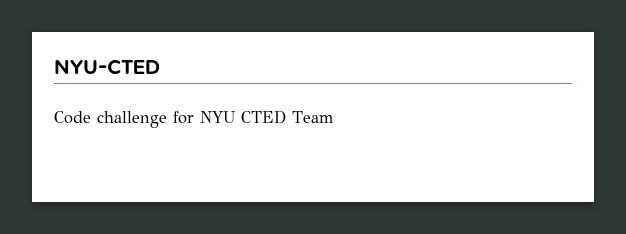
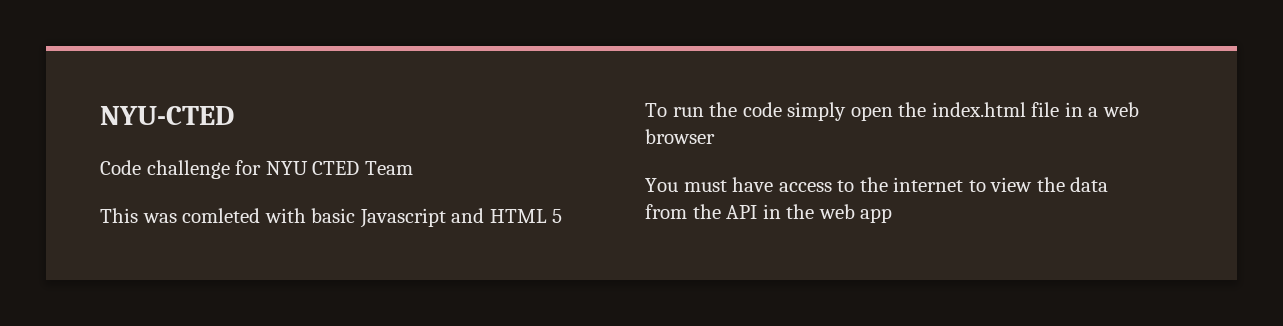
(334, 117) none -> [100,208,563,228] [645,102,1139,121] [645,129,715,144] [645,177,1109,192] [645,204,893,223] // This was comleted with basic Javascript and HTML 5 // To run the code simply open the index.html file in a web browser // You must have access to the internet to view the data from the API in the web app

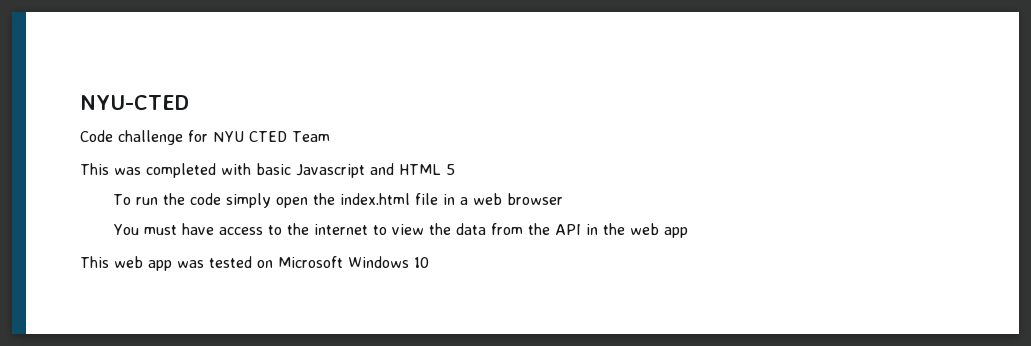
[182,208,261,223] comleted -> [146,163,216,178] completed
(893, 215) none -> [80,256,429,271] // This web app was tested on Microsoft Windows 10

